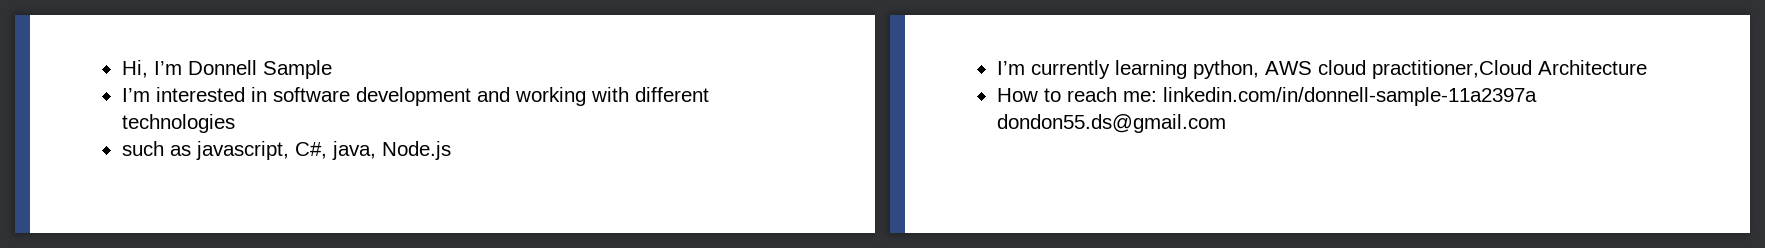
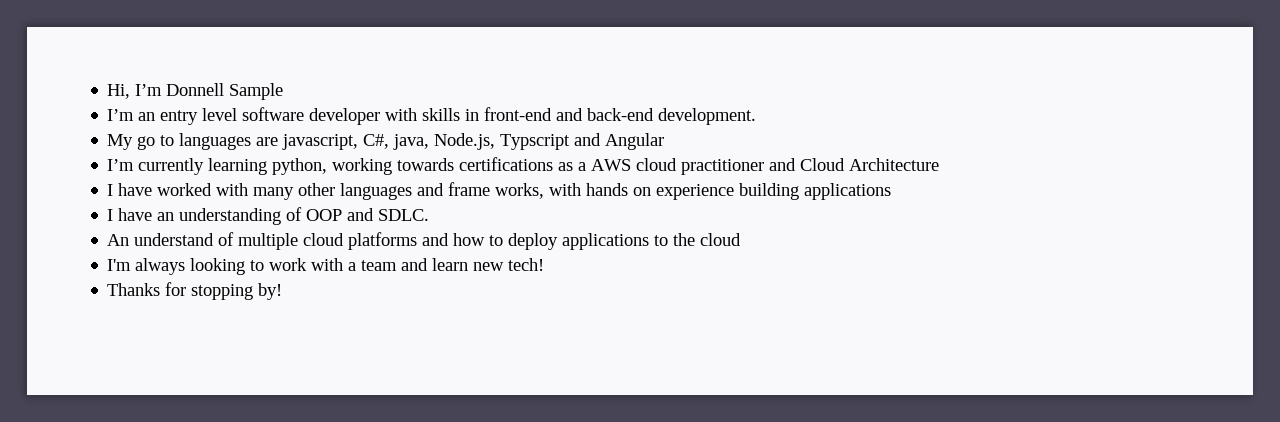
[155,87,709,106] [121,114,235,133] [121,141,451,160] [996,60,1647,79] [996,87,1537,106] [996,114,1226,133] interested in software development and working with different technologies // such as javascript, C#, java, Node.js // I’m currently learning python, AWS cloud practitioner,Cloud Architecture // How to reach me: linkedin.com/in/donnell-sample-11a2397a dondon55.ds@gmail.com -> [138,107,757,125] [107,133,665,150] [107,157,940,175] [107,182,892,200] [107,207,430,225] [107,232,742,250] [107,258,545,275] [107,282,283,300] an entry level software developer with skills in front-end and back-end development. // My go to languages are javascript, C#, java, Node.js, Typscript and Angular // I’m currently learning python, working towards certifications as a AWS cloud practitioner and Cloud Architecture // I have worked with many other languages and frame works, with hands on experience building applications // I have an understanding of OOP and SDLC. // An understand of multiple cloud platforms and how to deploy applications to the cloud // I'm always looking to work with a team and learn new tech! // Thanks for stopping by!

